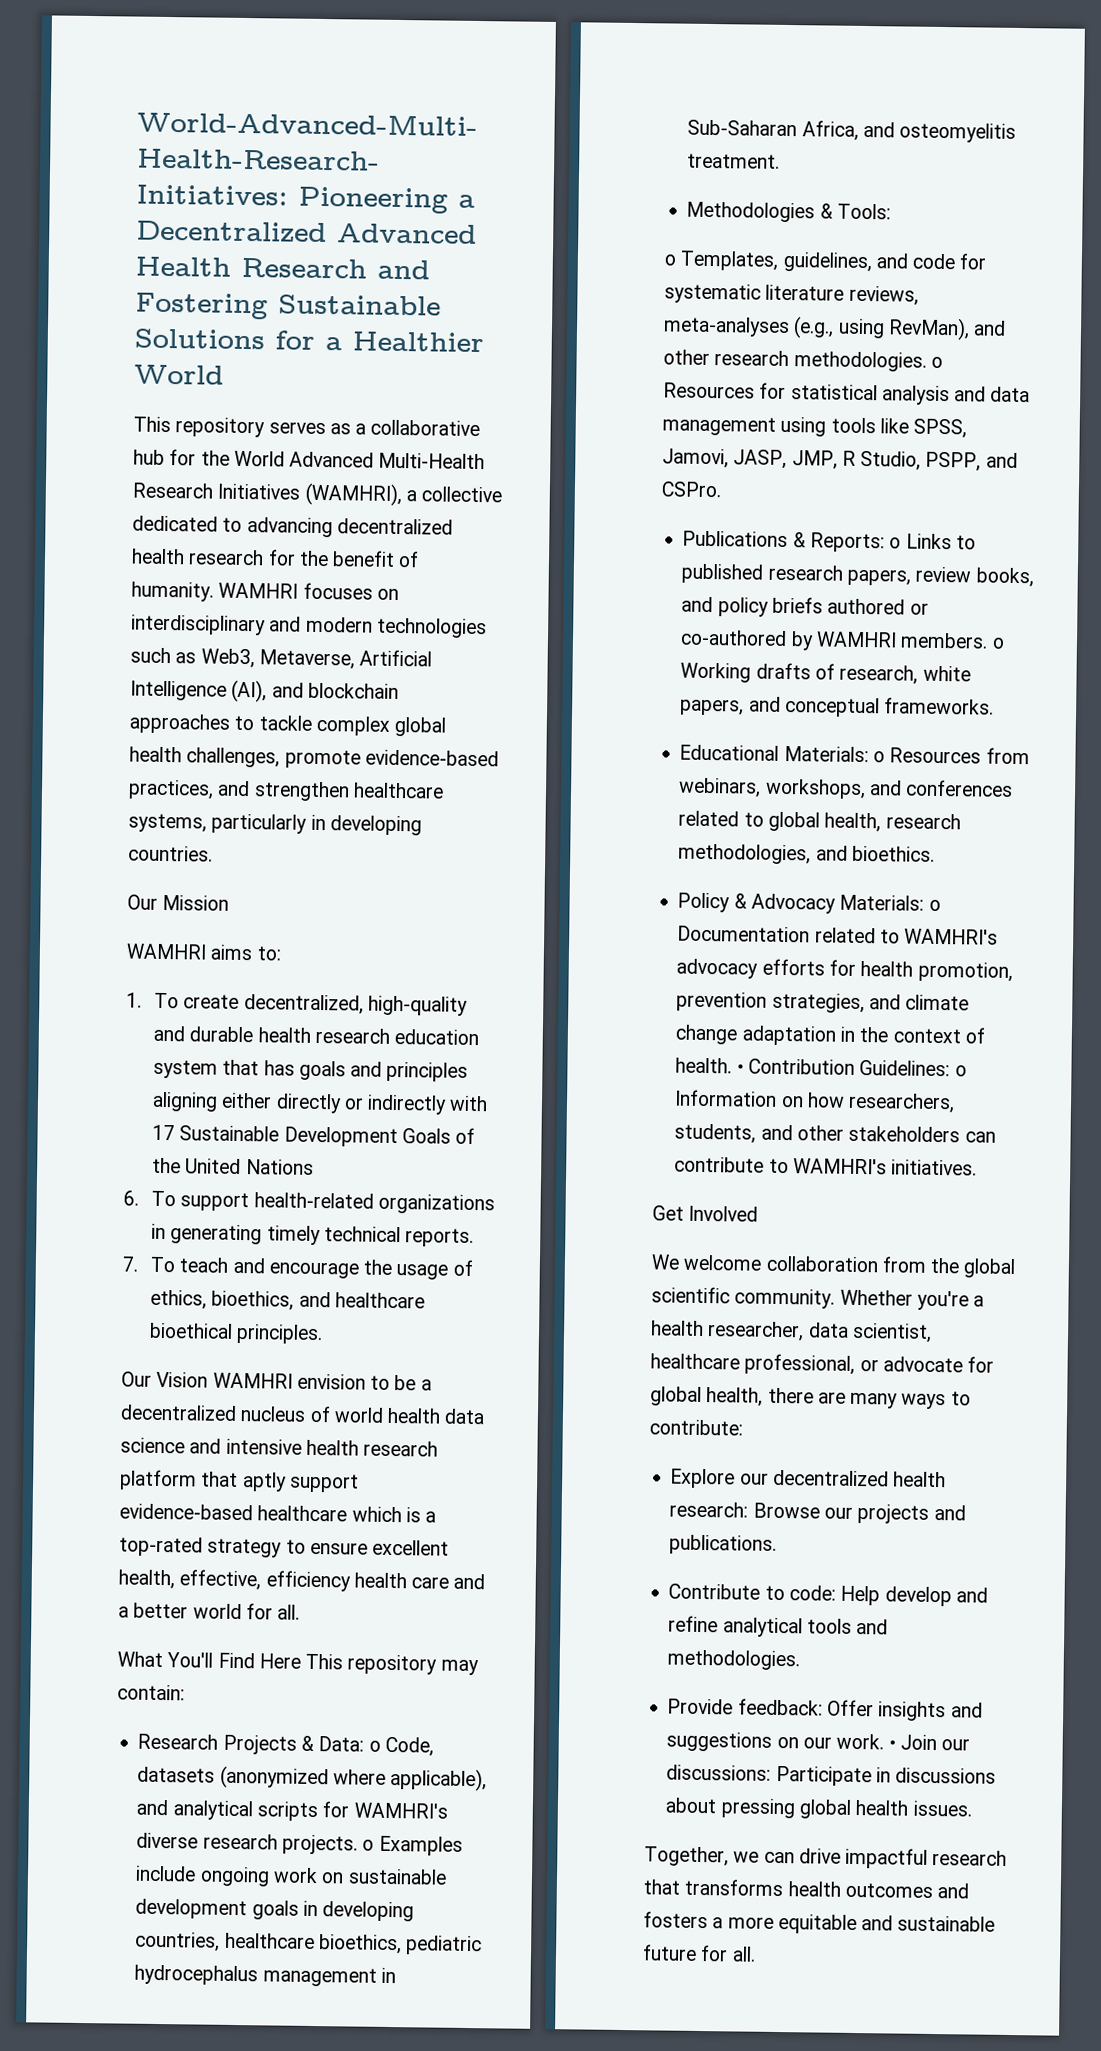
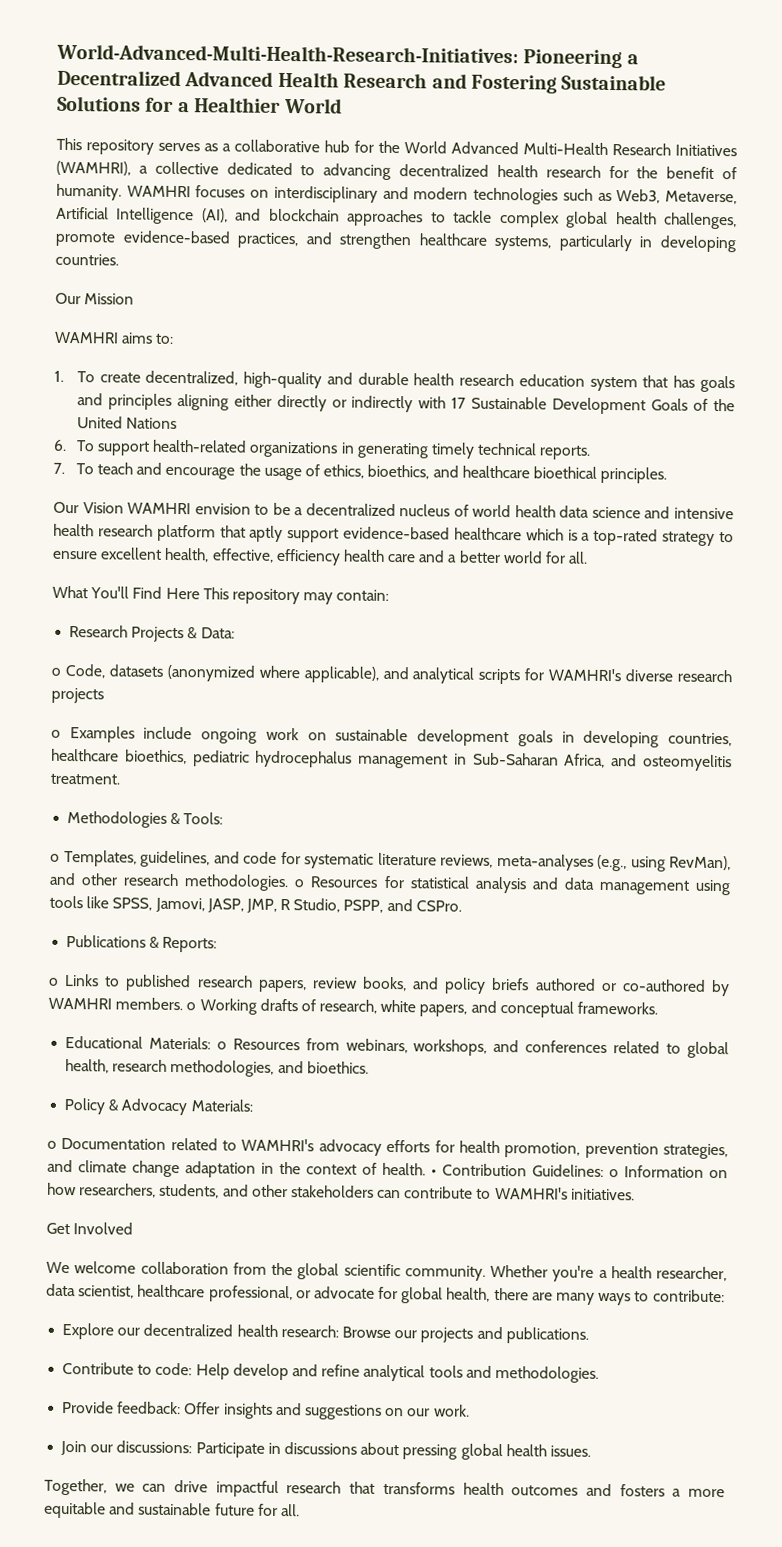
(365, 1744) none -> (235, 633) //
[281,1834,358,1855] projects. -> [51,687,104,704] projects //
(885, 542) none -> (218, 944) //
(925, 902) none -> (253, 1105) //
[888,1740,896,1750] • -> (470, 1410) //

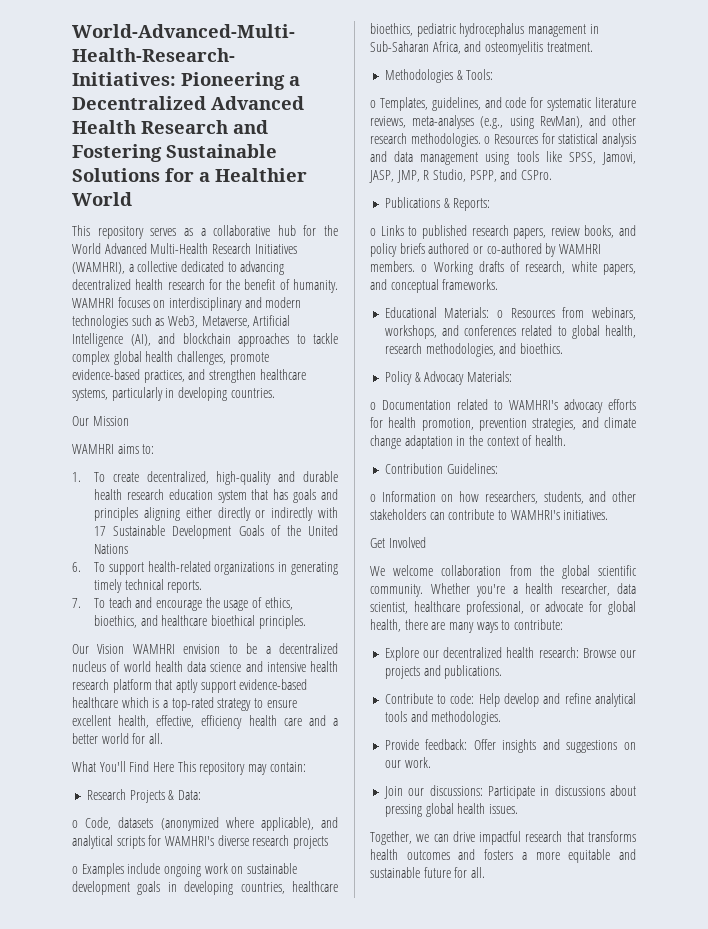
[431,1169,437,1176] • -> (566, 440) //
(604, 1170) none -> (498, 468) //

